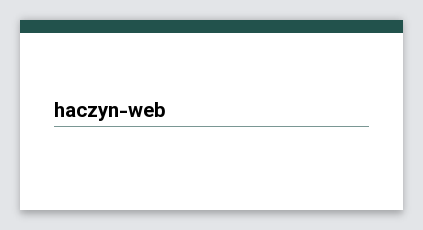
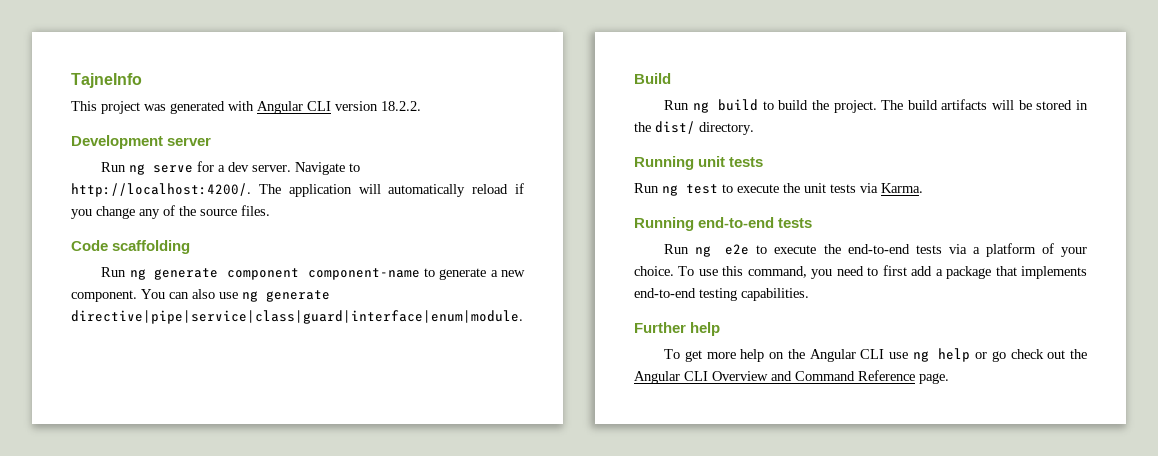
[54,102,166,121] haczyn-web -> [71,73,142,88] [71,101,421,114] [71,135,212,149] [101,161,361,175] [71,183,524,197] [71,205,270,219] [71,240,191,254] [101,267,525,280] [71,289,330,302] [71,310,523,324] [634,73,671,84] [664,99,1088,113] [634,121,754,135] [634,156,764,170] [634,183,923,196] [634,217,813,231] [664,243,1087,257] [634,265,1087,279] [634,288,809,301] [634,322,721,336] [664,348,1087,362] [634,370,949,384] TajneInfo // This project was generated with Angular CLI version 18.2.2. // Development server // Run ng serve for a dev server. Navigate to http://localhost:4200/. The application will automatically reload if you change any of the source files. // Code scaffolding // Run ng generate component component-name to generate a new component. You can also use ng generate directive|pipe|service|class|guard|interface|enum|module. // Build // Run ng build to build the project. The build artifacts will be stored in the dist/ directory. // Running unit tests // Run ng test to execute the unit tests via Karma. // Running end-to-end tests // Run ng e2e to execute the end-to-end tests via a platform of your choice. To use this command, you need to first add a package that implements end-to-end testing capabilities. // Further help // To get more help on the Angular CLI use ng help or go check out the Angular CLI Overview and Command Reference page.

